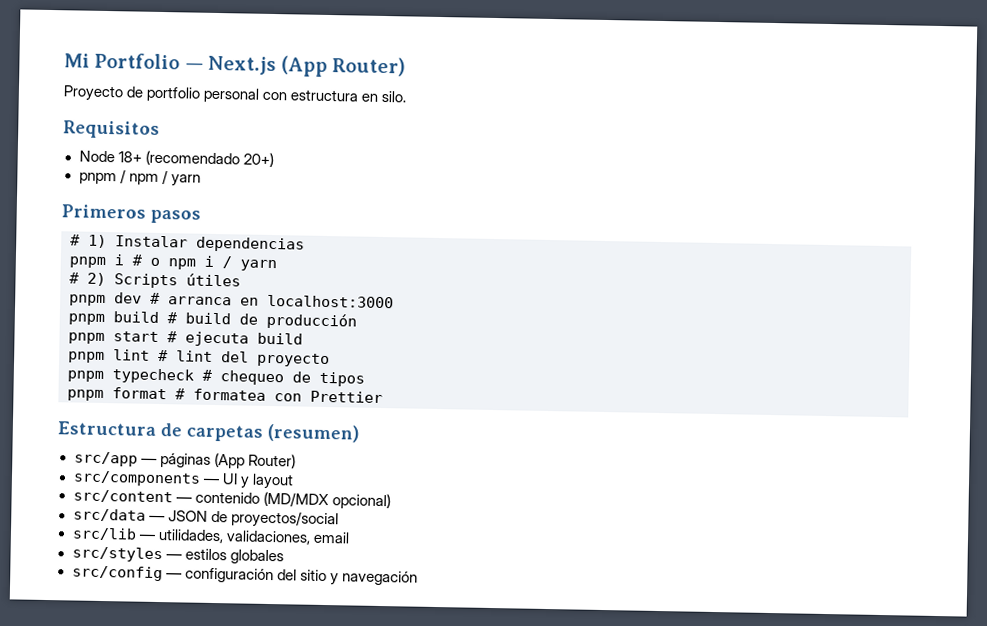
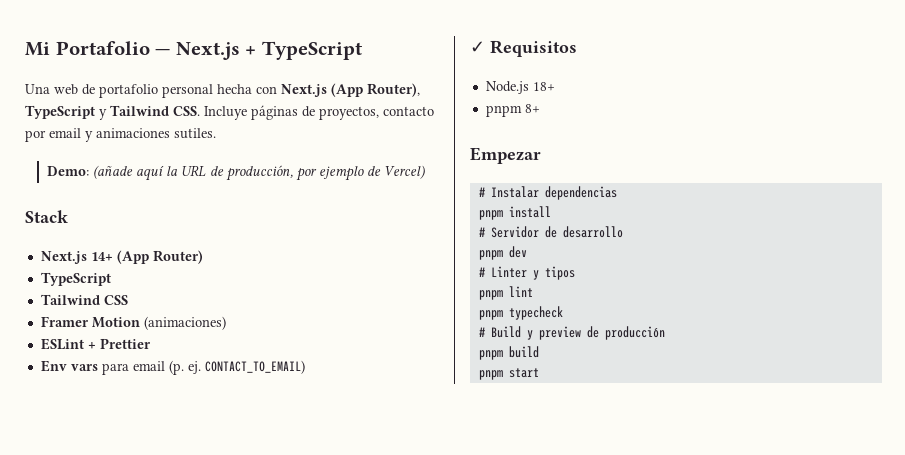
[94,52,181,70] Portfolio -> [55,41,150,55] Portafolio
[280,55,406,77] [63,85,407,103] (App Router) // Proyecto de portfolio personal con estructura en silo. // -> [245,41,362,60] [25,83,420,98] [25,105,434,120] [25,128,216,142] [46,165,425,181] [25,210,68,223] [40,250,203,264] [40,272,111,286] [40,294,128,305] [40,316,226,330] [40,338,151,350] [40,360,305,375] [470,41,485,53] + TypeScript // Una web de portafolio personal hecha con Next.js (App Router), TypeScript y Tailwind CSS. Incluye páginas de proyectos, contacto por email y animaciones sutiles. // Demo: (añade aquí la URL de producción, por ejemplo de Vercel) // Stack // Next.js 14+ (App Router) // TypeScript // Tailwind CSS // Framer Motion (animaciones) // ESLint + Prettier // Env vars para email (p. ej. CONTACT_TO_EMAIL) // ✓
[78,150,115,163] Node -> [485,81,529,94] Node.js
[144,150,274,168] [78,169,201,187] [61,204,201,224] [70,234,107,249] (recomendado 20+) // pnpm / npm / yarn // Primeros pasos // # 1) -> [485,104,540,117] [470,147,541,164] [478,187,485,197] // pnpm 8+ // Empezar // #
[114,254,277,272] [69,272,241,289] [69,292,394,309] [68,311,231,326] i # o npm i / yarn // # 2) Scripts útiles // pnpm dev # arranca en localhost:3000 // pnpm build # build -> [508,206,551,218] [478,226,623,238] [478,246,527,260] [478,266,575,280] [478,286,533,300] [478,306,563,320] [478,326,581,340] install // # Servidor de desarrollo // pnpm dev // # Linter y tipos // pnpm lint // pnpm typecheck // # Build y preview
[113,331,249,347] start # ejecuta -> (503, 355) none
[113,349,330,368] [67,368,365,387] [67,387,383,404] [57,421,360,443] [73,451,296,469] [72,470,294,490] [72,489,391,510] [72,508,339,529] [71,527,350,545] [71,546,284,565] [71,565,418,586] lint # lint del proyecto // pnpm typecheck # chequeo de tipos // pnpm format # formatea con Prettier // Estructura de carpetas (resumen) // src/app — páginas (App Router) // src/components — UI y layout // src/content — contenido (MD/MDX opcional) // src/data — JSON de proyectos/social // src/lib — utilidades, validaciones, email // src/styles — estilos globales // src/config — configuración del sitio y navegación -> [508,368,539,378] start

